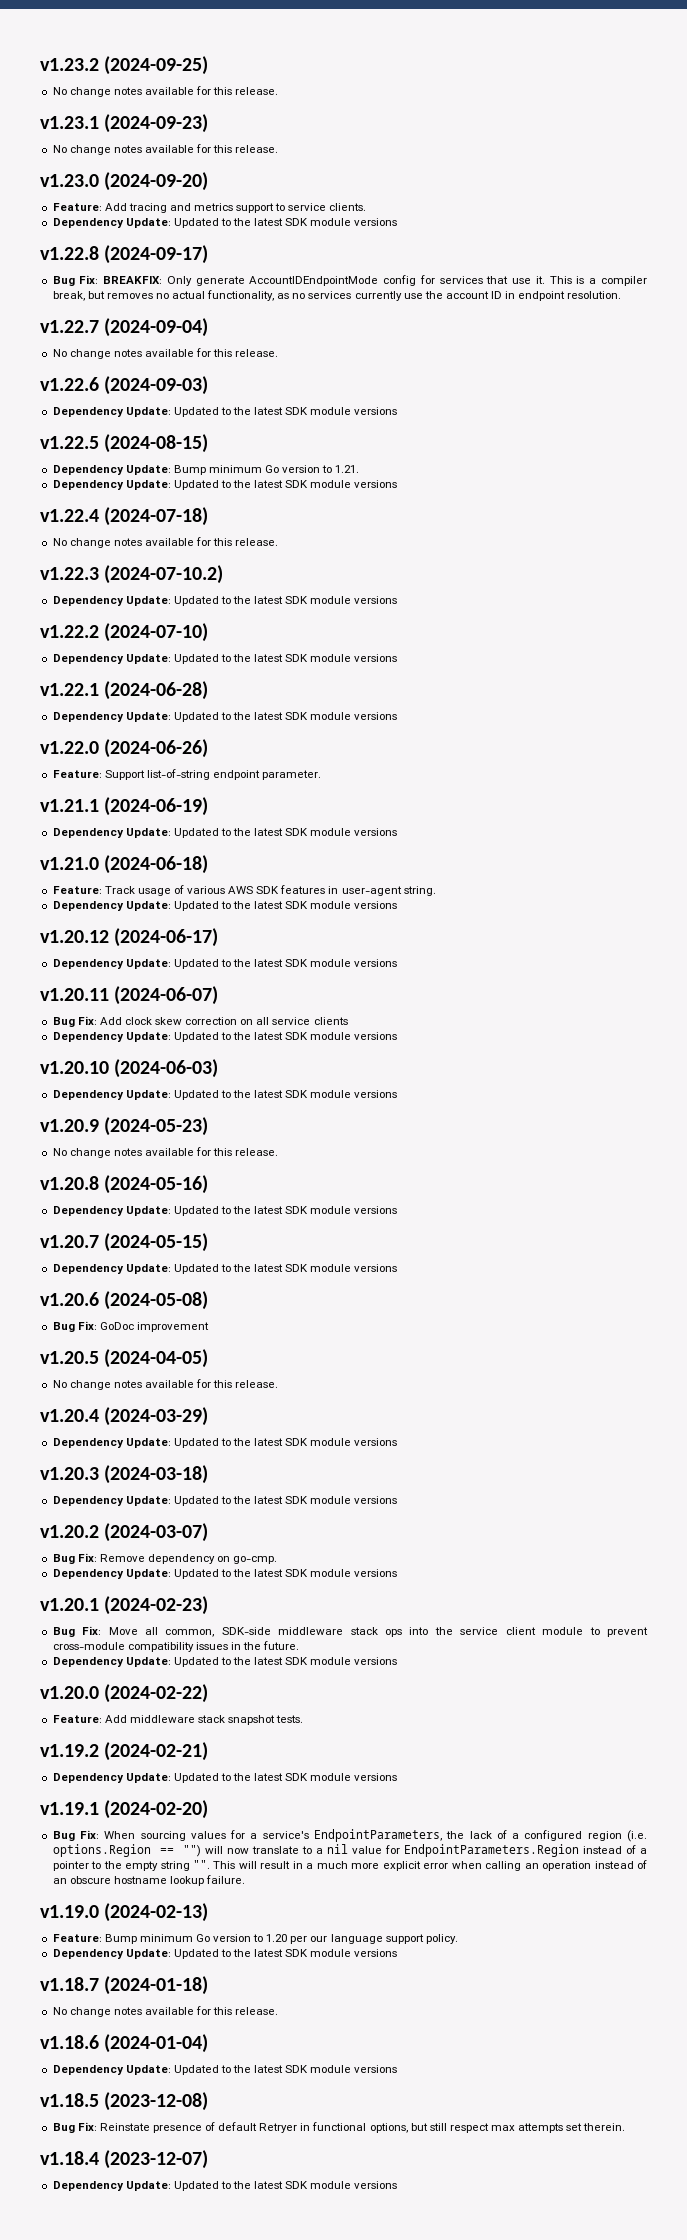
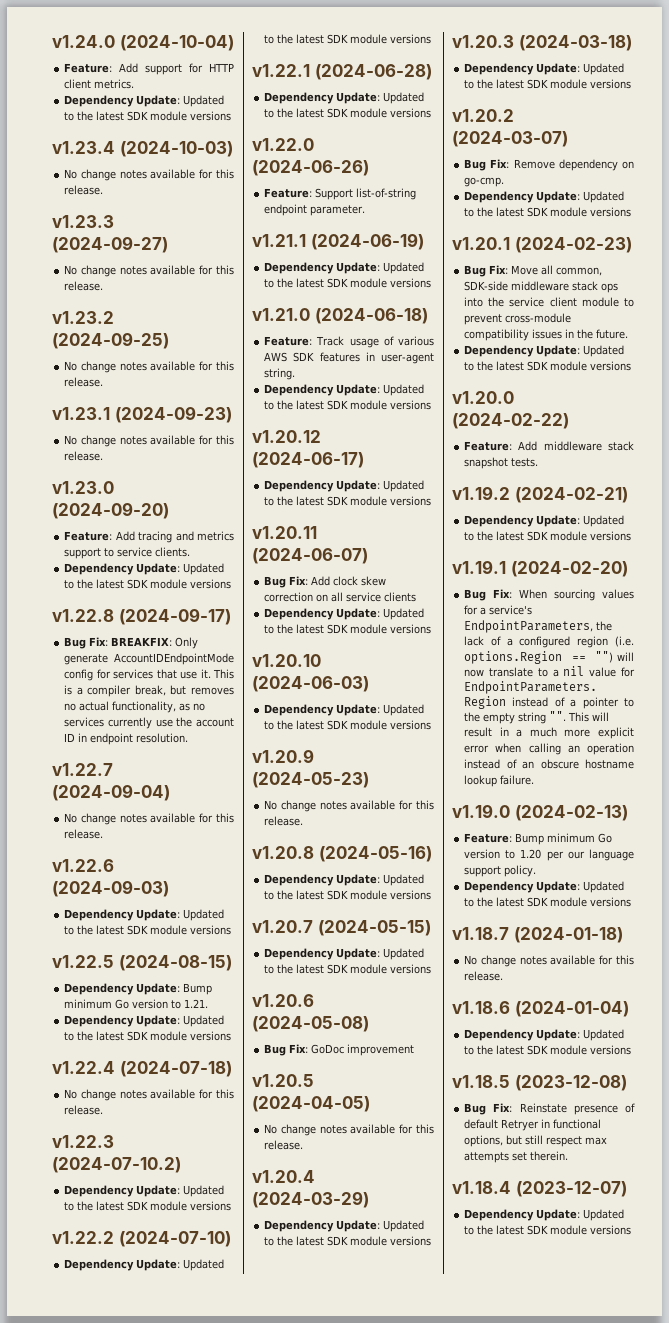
(40, 64) none -> [52,35,234,51] [64,63,234,75] [64,79,135,89] [64,95,225,107] [64,111,232,121] [52,141,233,157] [64,169,234,181] [64,185,104,195] [52,215,114,228] [52,236,168,253] [64,265,234,277] [64,281,104,291] v1.24.0 (2024-10-04) // Feature: Add support for HTTP client metrics. // Dependency Update: Updated to the latest SDK module versions // v1.23.4 (2024-10-03) // No change notes available for this release. // v1.23.3 (2024-09-27) // No change notes available for this release. //

